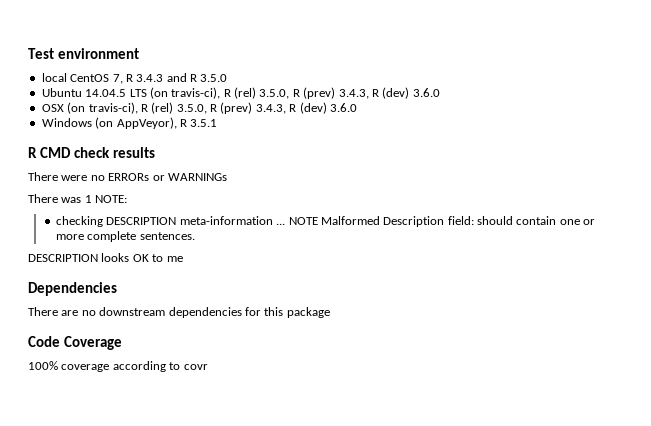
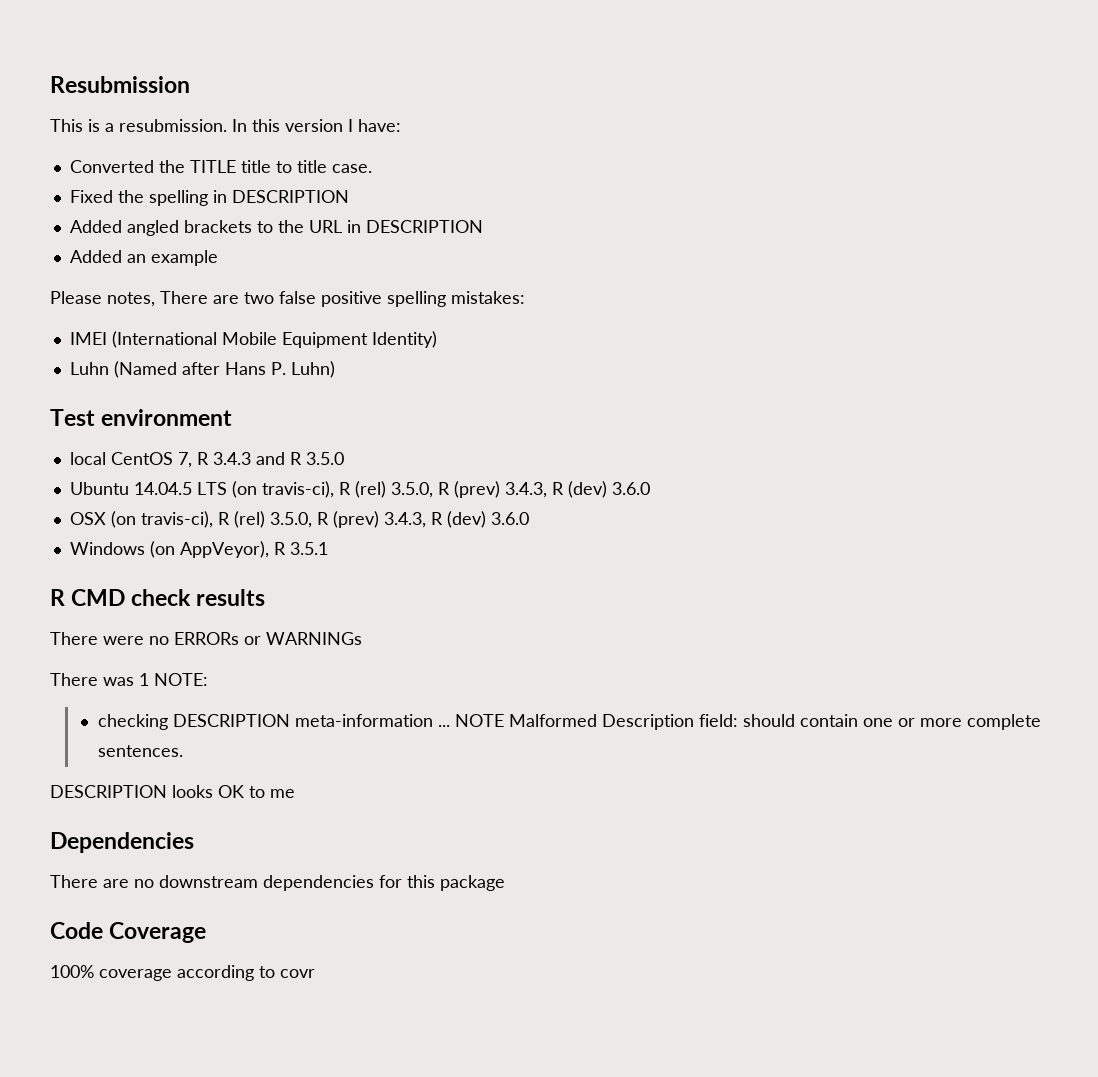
(28, 53) none -> [50,76,190,93] [50,119,401,132] [69,160,372,173] [69,190,349,206] [69,220,483,236] [69,250,218,266] [50,291,525,307] [69,331,437,348] [69,361,335,378] Resubmission // This is a resubmission. In this version I have: // Converted the TITLE title to title case. // Fixed the spelling in DESCRIPTION // Added angled brackets to the URL in DESCRIPTION // Added an example // Please notes, There are two false positive spelling mistakes: // IMEI (International Mobile Equipment Identity) // Luhn (Named after Hans P. Luhn) //

